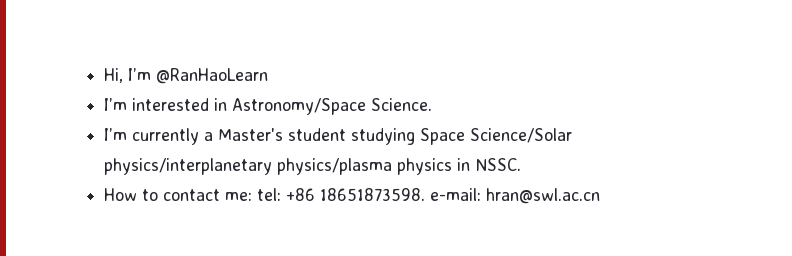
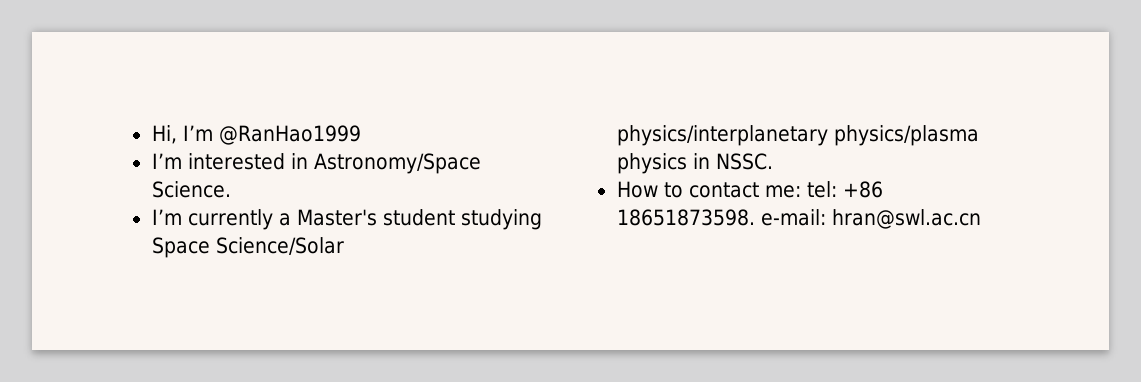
[156,68,269,84] @RanHaoLearn -> [218,125,361,145] @RanHao1999

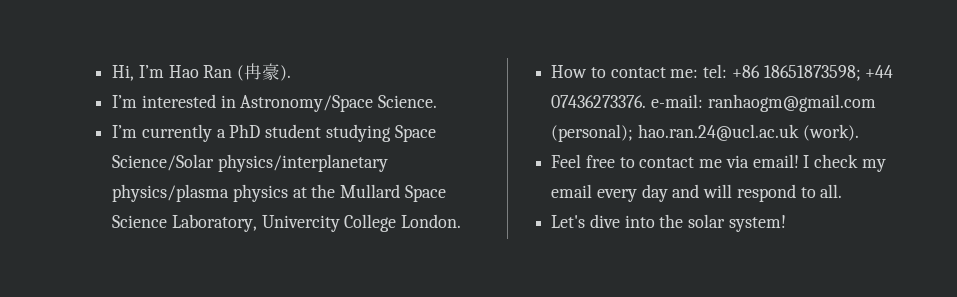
[218,125,361,145] @RanHao1999 -> [168,63,292,81] Hao Ran (冉豪).
[296,209,377,226] Master's -> [229,124,261,138] PhD
[692,153,773,170] in NSSC. -> [292,184,446,202] [112,214,462,232] at the Mullard Space Science Laboratory, Univercity College London.
[616,209,981,229] 18651873598. e-mail: hran@swl.ac.cn -> [763,65,894,81] [551,94,876,112] [551,124,859,142] [551,154,886,172] [551,184,843,202] [551,214,786,232] 18651873598; +44 07436273376. e-mail: ranhaogm@gmail.com (personal); hao.ran.24@ucl.ac.uk (work). // Feel free to contact me via email! I check my email every day and will respond to all. // Let's dive into the solar system!

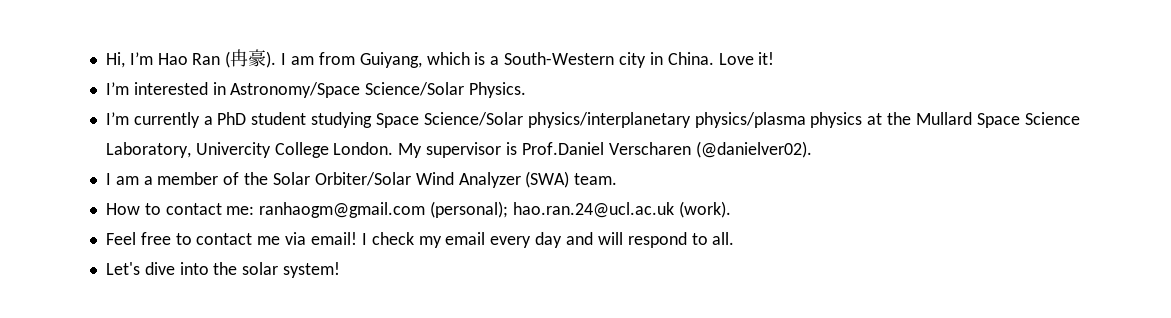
(292, 73) none -> [281,52,775,68] I am from Guiyang, which is a South-Western city in China. Love it!
[378,95,438,108] Science. -> [365,82,527,98] Science/Solar Physics.
[551,64,894,81] [551,94,703,108] // How to contact me: tel: +86 18651873598; +44 07436273376. e-mail: -> [398,141,812,158] [105,171,618,188] [105,203,255,215] My supervisor is Prof.Daniel Verscharen (@danielver02). // I am a member of the Solar Orbiter/Solar Wind Analyzer (SWA) team. // How to contact me:

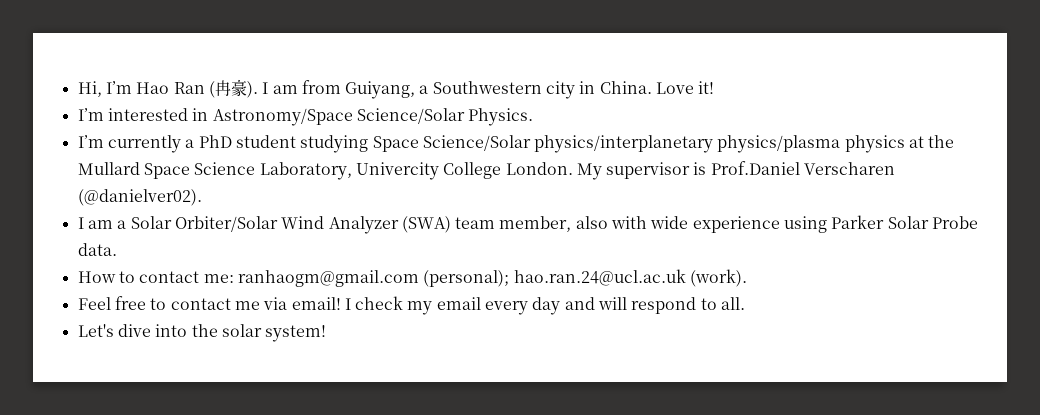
[426,52,615,65] which is a South-Western -> [419,81,542,94] a Southwestern
[157,172,269,185] member of the -> (127, 224) none
[574,173,618,185] team. -> [455,215,979,233] [77,243,117,256] team member, also with wide experience using Parker Solar Probe data.

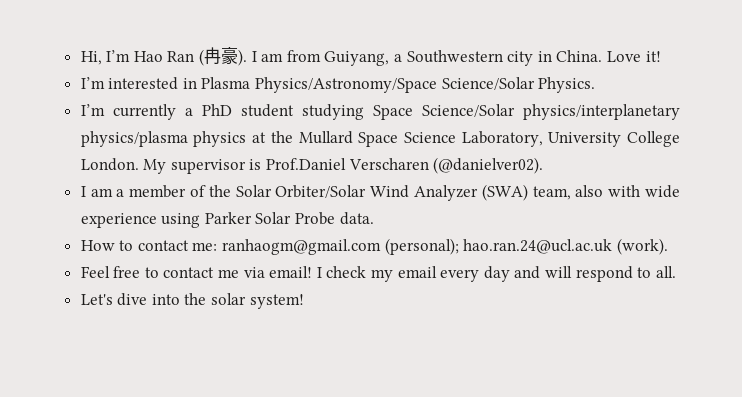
[212,108,353,126] Astronomy/Space -> [201,77,438,93] Plasma Physics/Astronomy/Space
[355,162,439,180] Univercity -> [548,132,622,147] University
(127, 224) none -> [129,185,231,198] member of the
[455,216,572,232] team member, -> [532,186,571,200] team,

